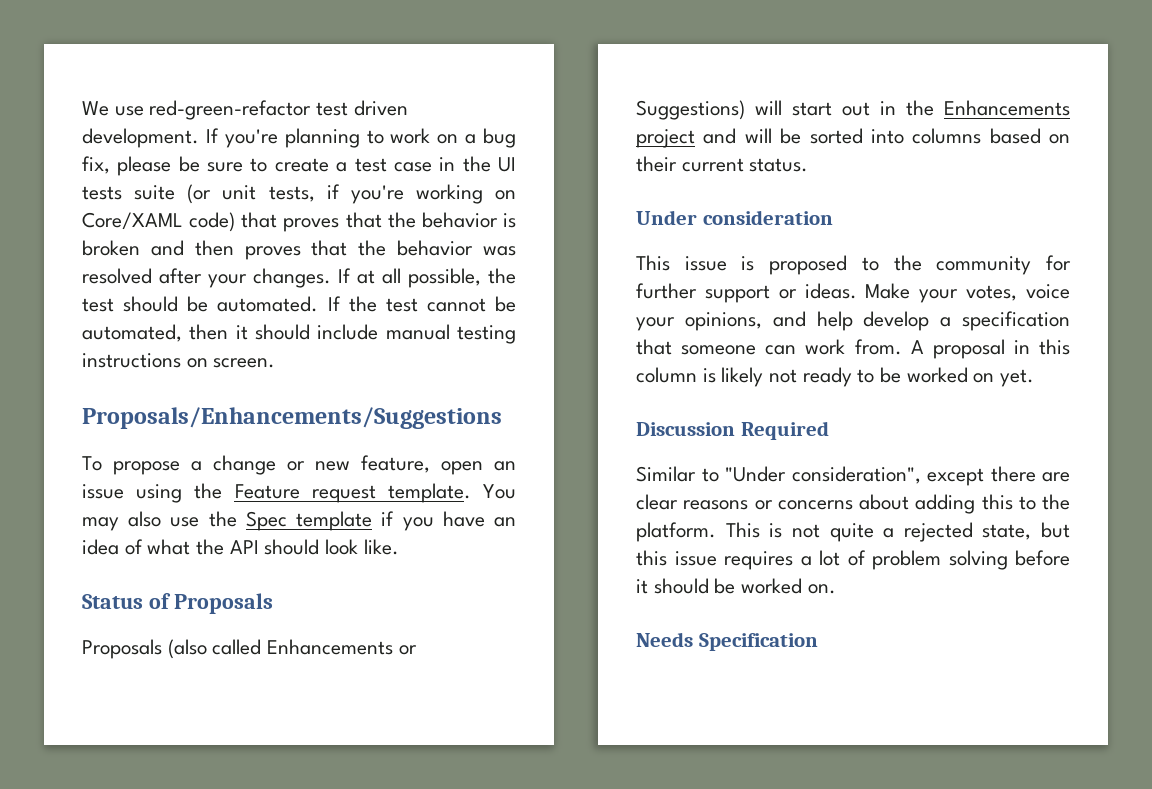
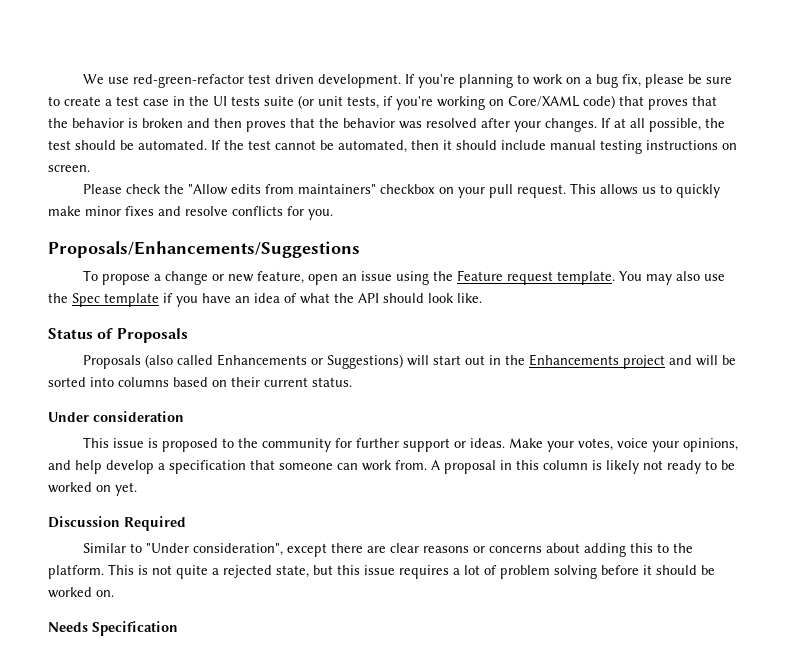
(276, 363) none -> [82,183,720,198] [48,206,333,220] // Please check the "Allow edits from maintainers" checkbox on your pull request. This allows us to quickly make minor fixes and resolve conflicts for you.

